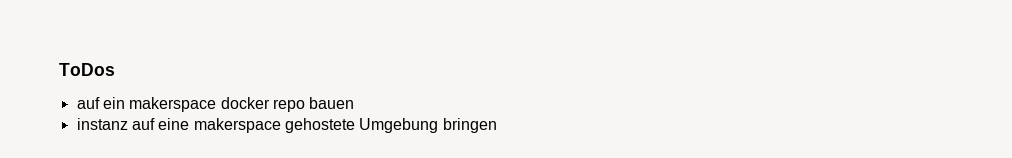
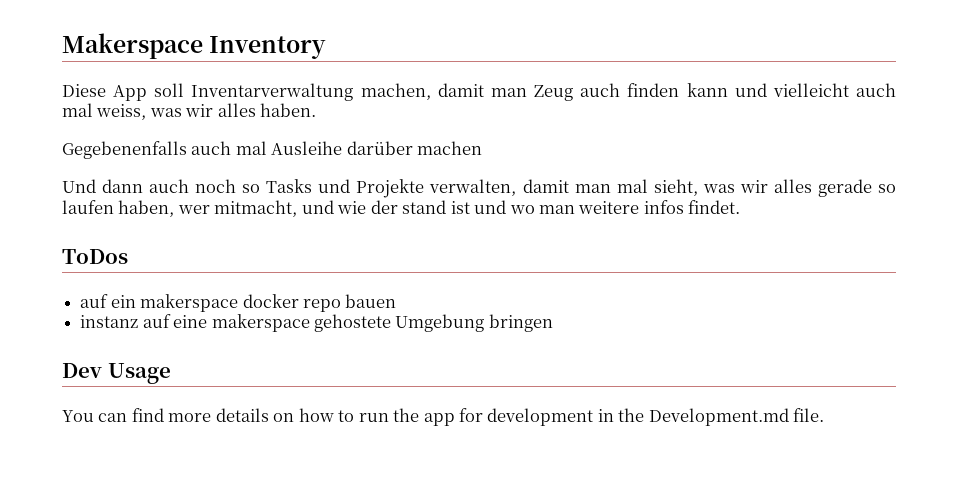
(59, 69) none -> [62,33,327,59] [62,83,897,101] [62,103,317,120] [62,141,483,159] [62,179,896,198] [62,200,741,217] Makerspace Inventory // Diese App soll Inventarverwaltung machen, damit man Zeug auch finden kann und vielleicht auch mal weiss, was wir alles haben. // Gegebenenfalls auch mal Ausleihe darüber machen // Und dann auch noch so Tasks und Projekte verwalten, damit man mal sieht, was wir alles gerade so laufen haben, wer mitmacht, und wie der stand ist und wo man weitere infos findet. //
(497, 125) none -> [62,363,171,384] [62,408,825,426] // Dev Usage // You can find more details on how to run the app for development in the Development.md file.

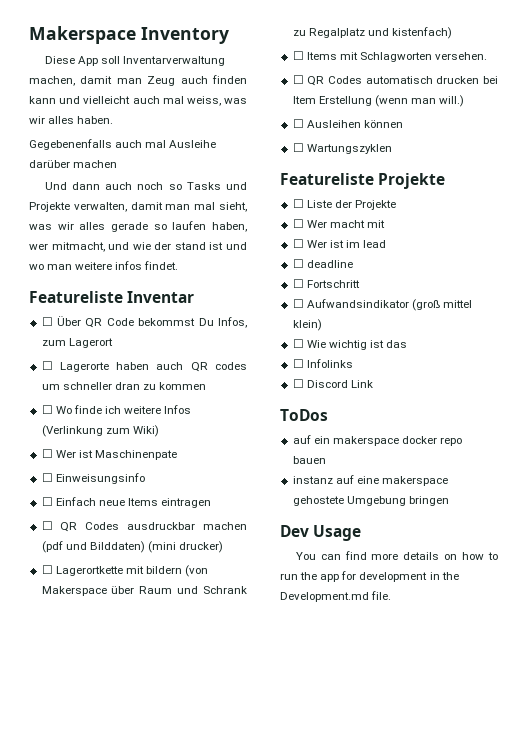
(741, 207) none -> [29,291,195,303] [41,316,248,328] [41,338,113,348] [41,361,247,372] [41,382,207,390] [41,405,192,414] [41,425,159,437] [41,449,177,460] [41,473,145,484] [41,497,212,508] [41,521,247,532] [41,541,224,553] [41,565,209,577] [41,586,247,596] [292,27,452,39] [292,51,488,62] [292,75,498,86] [292,95,465,107] [292,119,403,128] [292,143,392,154] [280,173,446,189] [292,199,396,210] [292,219,385,228] [292,239,387,248] [292,259,353,268] [292,279,360,288] [292,299,472,311] [292,319,322,331] [292,339,408,350] [292,359,353,368] [292,379,373,388] // Featureliste Inventar // ☐ Über QR Code bekommst Du Infos, zum Lagerort // ☐ Lagerorte haben auch QR codes um schneller dran zu kommen // ☐ Wo finde ich weitere Infos (Verlinkung zum Wiki) // ☐ Wer ist Maschinenpate // ☐ Einweisungsinfo // ☐ Einfach neue Items eintragen // ☐ QR Codes ausdruckbar machen (pdf und Bilddaten) (mini drucker) // ☐ Lagerortkette mit bildern (von Makerspace über Raum und Schrank zu Regalplatz und kistenfach) // ☐ Items mit Schlagworten versehen. // ☐ QR Codes automatisch drucken bei Item Erstellung (wenn man will.) // ☐ Ausleihen können // ☐ Wartungszyklen // Featureliste Projekte // ☐ Liste der Projekte // ☐ Wer macht mit // ☐ Wer ist im lead // ☐ deadline // ☐ Fortschritt // ☐ Aufwandsindikator (groß mittel klein) // ☐ Wie wichtig ist das // ☐ Infolinks // ☐ Discord Link

